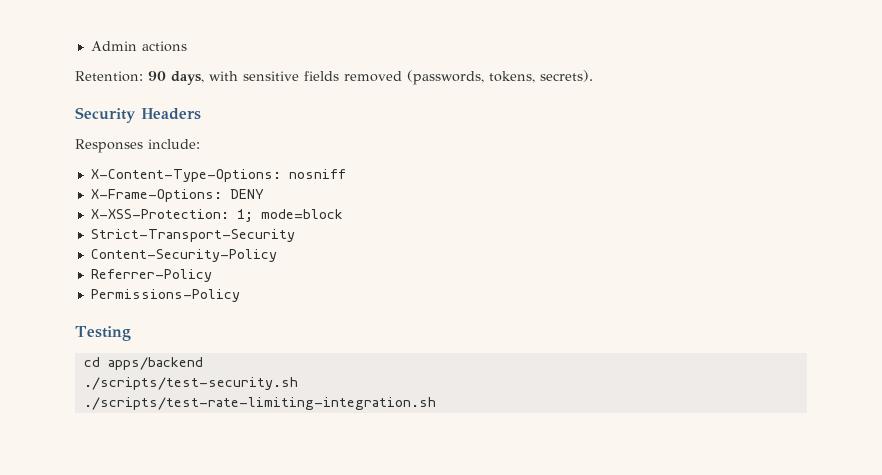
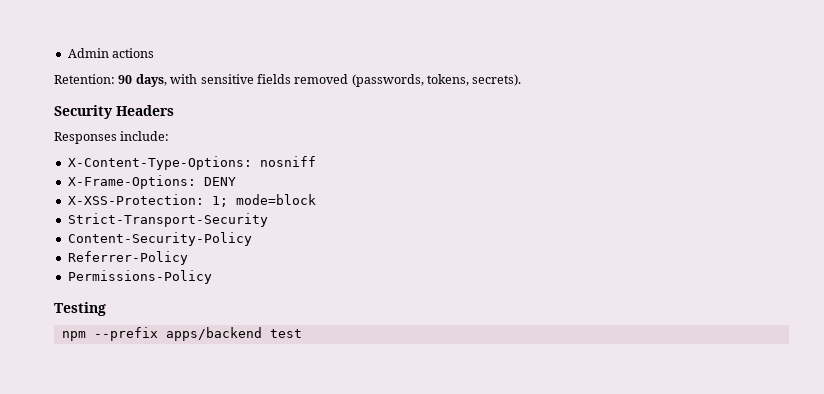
[83,357,100,367] cd -> [61,327,158,341] npm --prefix
[83,377,298,390] [83,397,436,410] // ./scripts/test-security.sh // ./scripts/test-rate-limiting-integration.sh -> [269,329,302,338] test

